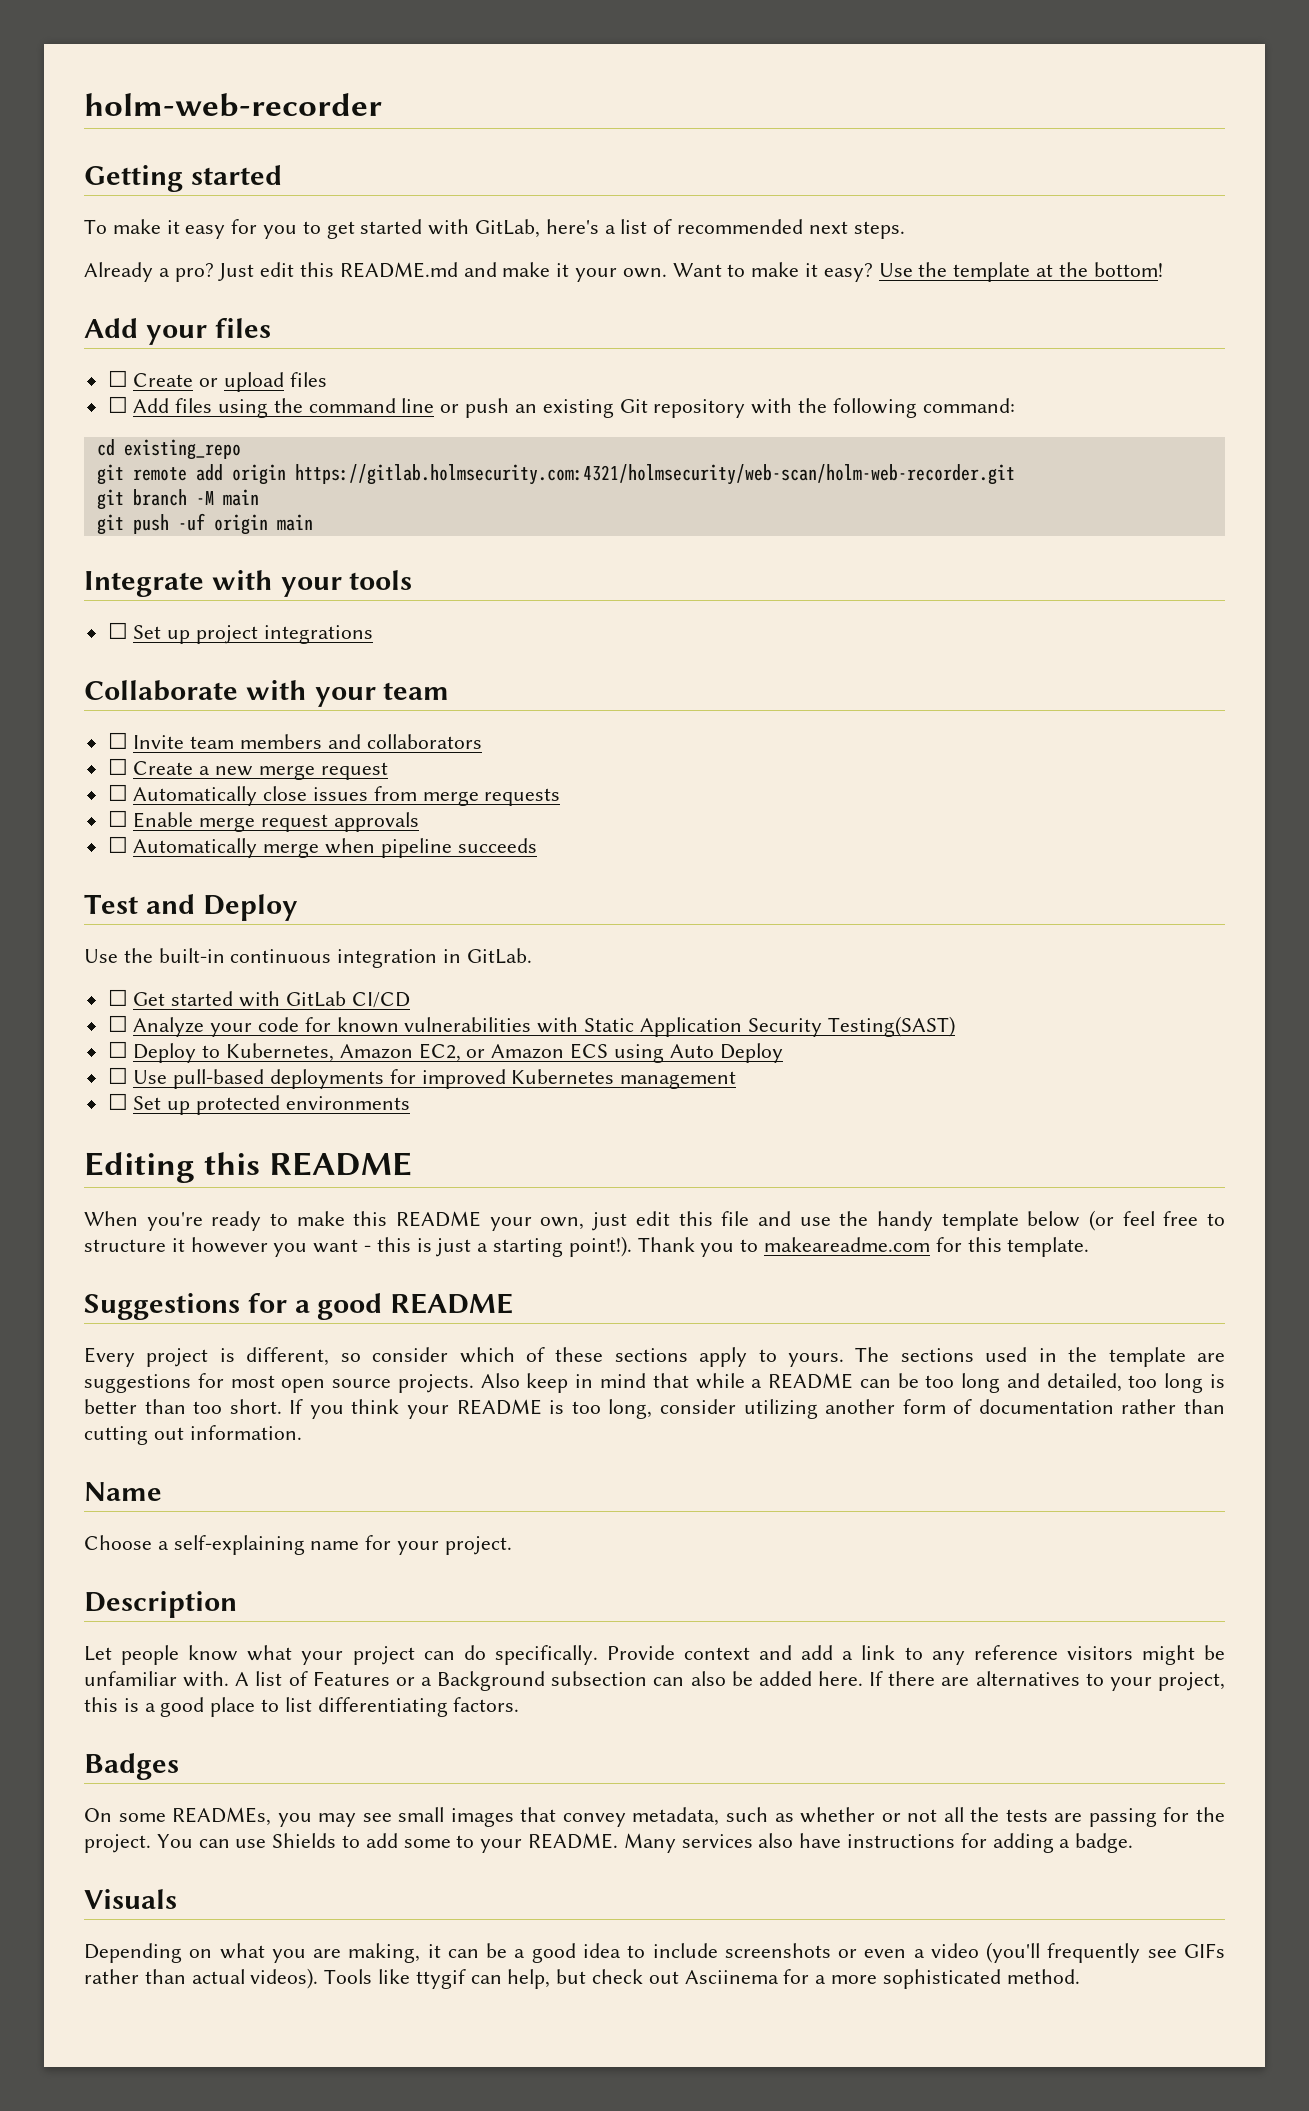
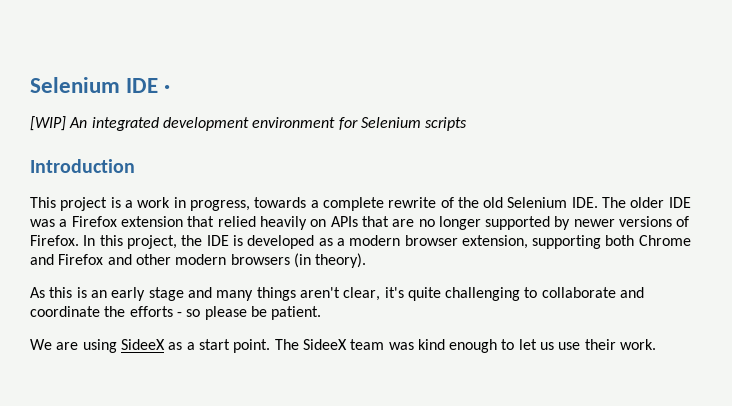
[84,93,382,117] [84,165,282,192] [84,219,905,239] [84,262,1163,282] [84,318,271,345] [107,370,327,392] [107,396,1015,418] [96,439,241,460] [96,464,1015,485] [96,489,259,510] [96,513,313,535] [84,570,413,597] [107,622,373,644] [84,680,450,707] [107,732,482,749] [107,758,388,780] [107,784,561,806] [107,810,419,832] [107,836,537,858] [84,894,298,921] [84,948,532,968] [107,989,410,1008] [107,1015,955,1037] [107,1041,783,1063] [107,1067,737,1089] [107,1093,410,1115] [84,1152,413,1183] [84,1210,1225,1231] [84,1236,1090,1257] [84,1293,514,1320] [84,1347,1226,1367] [84,1373,1225,1393] [84,1399,1225,1419] [84,1425,302,1445] [84,1482,162,1501] [84,1535,512,1555] [84,1591,237,1618] [84,1645,1225,1665] [84,1671,1225,1691] [84,1697,520,1717] [84,1753,179,1780] [84,1807,1225,1827] [84,1833,1134,1853] [84,1889,177,1909] [84,1942,1225,1963] [84,1968,1080,1989] holm-web-recorder // Getting started // To make it easy for you to get started with GitLab, here's a list of recommended next steps. // Already a pro? Just edit this README.md and make it your own. Want to make it easy? Use the template at the bottom! // Add your files // ☐ Create or upload files // ☐ Add files using the command line or push an existing Git repository with the following command: // cd existing_repo // git remote add origin https://gitlab.holmsecurity.com:4321/holmsecurity/web-scan/holm-web-recorder.git // git branch -M main // git push -uf origin main // Integrate with your tools // ☐ Set up project integrations // Collaborate with your team // ☐ Invite team members and collaborators // ☐ Create a new merge request // ☐ Automatically close issues from merge requests // ☐ Enable merge request approvals // ☐ Automatically merge when pipeline succeeds // Test and Deploy // Use the built-in continuous integration in GitLab. // ☐ Get started with GitLab CI/CD // ☐ Analyze your code for known vulnerabilities with Static Application Security Testing(SAST) // ☐ Deploy to Kubernetes, Amazon EC2, or Amazon ECS using Auto Deploy // ☐ Use pull-based deployments for improved Kubernetes management // ☐ Set up protected environments // Editing this README // When you're ready to make this README your own, just edit this file and use the handy template below (or feel free to structure it however you want - this is just a starting point!). Thank you to makeareadme.com for this template. // Suggestions for a good README // Every project is different, so consider which of these sections apply to yours. The sections used in the template are suggestions for most open source projects. Also keep in mind that while a README can be too long and detailed, too long is better than too short. If you think your README is too long, consider utilizing another form of documentation rather than cutting out information. // Name // Choose a self-explaining name for your project. // Description // Let people know what your project can do specifically. Provide context and add a link to any reference visitors might be unfamiliar with. A list of Features or a Background subsection can also be added here. If there are alternatives to your project, this is a good place to list differentiating factors. // Badges // On some READMEs, you may see small images that convey metadata, such as whether or not all the tests are passing for the project. You can use Shields to add some to your README. Many services also have instructions for adding a badge. // Visuals // Depending on what you are making, it can be a good idea to include screenshots or even a video (you'll frequently see GIFs rather than actual videos). Tools like ttygif can help, but check out Asciinema for a more sophisticated method. -> [30,77,171,93] [30,116,468,131] [30,159,135,173] [30,197,691,211] [30,216,690,230] [30,235,691,249] [30,253,367,268] [30,287,645,301] [30,306,322,320] [30,339,657,353] Selenium IDE · // [WIP] An integrated development environment for Selenium scripts // Introduction // This project is a work in progress, towards a complete rewrite of the old Selenium IDE. The older IDE was a Firefox extension that relied heavily on APIs that are no longer supported by newer versions of Firefox. In this project, the IDE is developed as a modern browser extension, supporting both Chrome and Firefox and other modern browsers (in theory). // As this is an early stage and many things aren't clear, it's quite challenging to collaborate and coordinate the efforts - so please be patient. // We are using SideeX as a start point. The SideeX team was kind enough to let us use their work.

